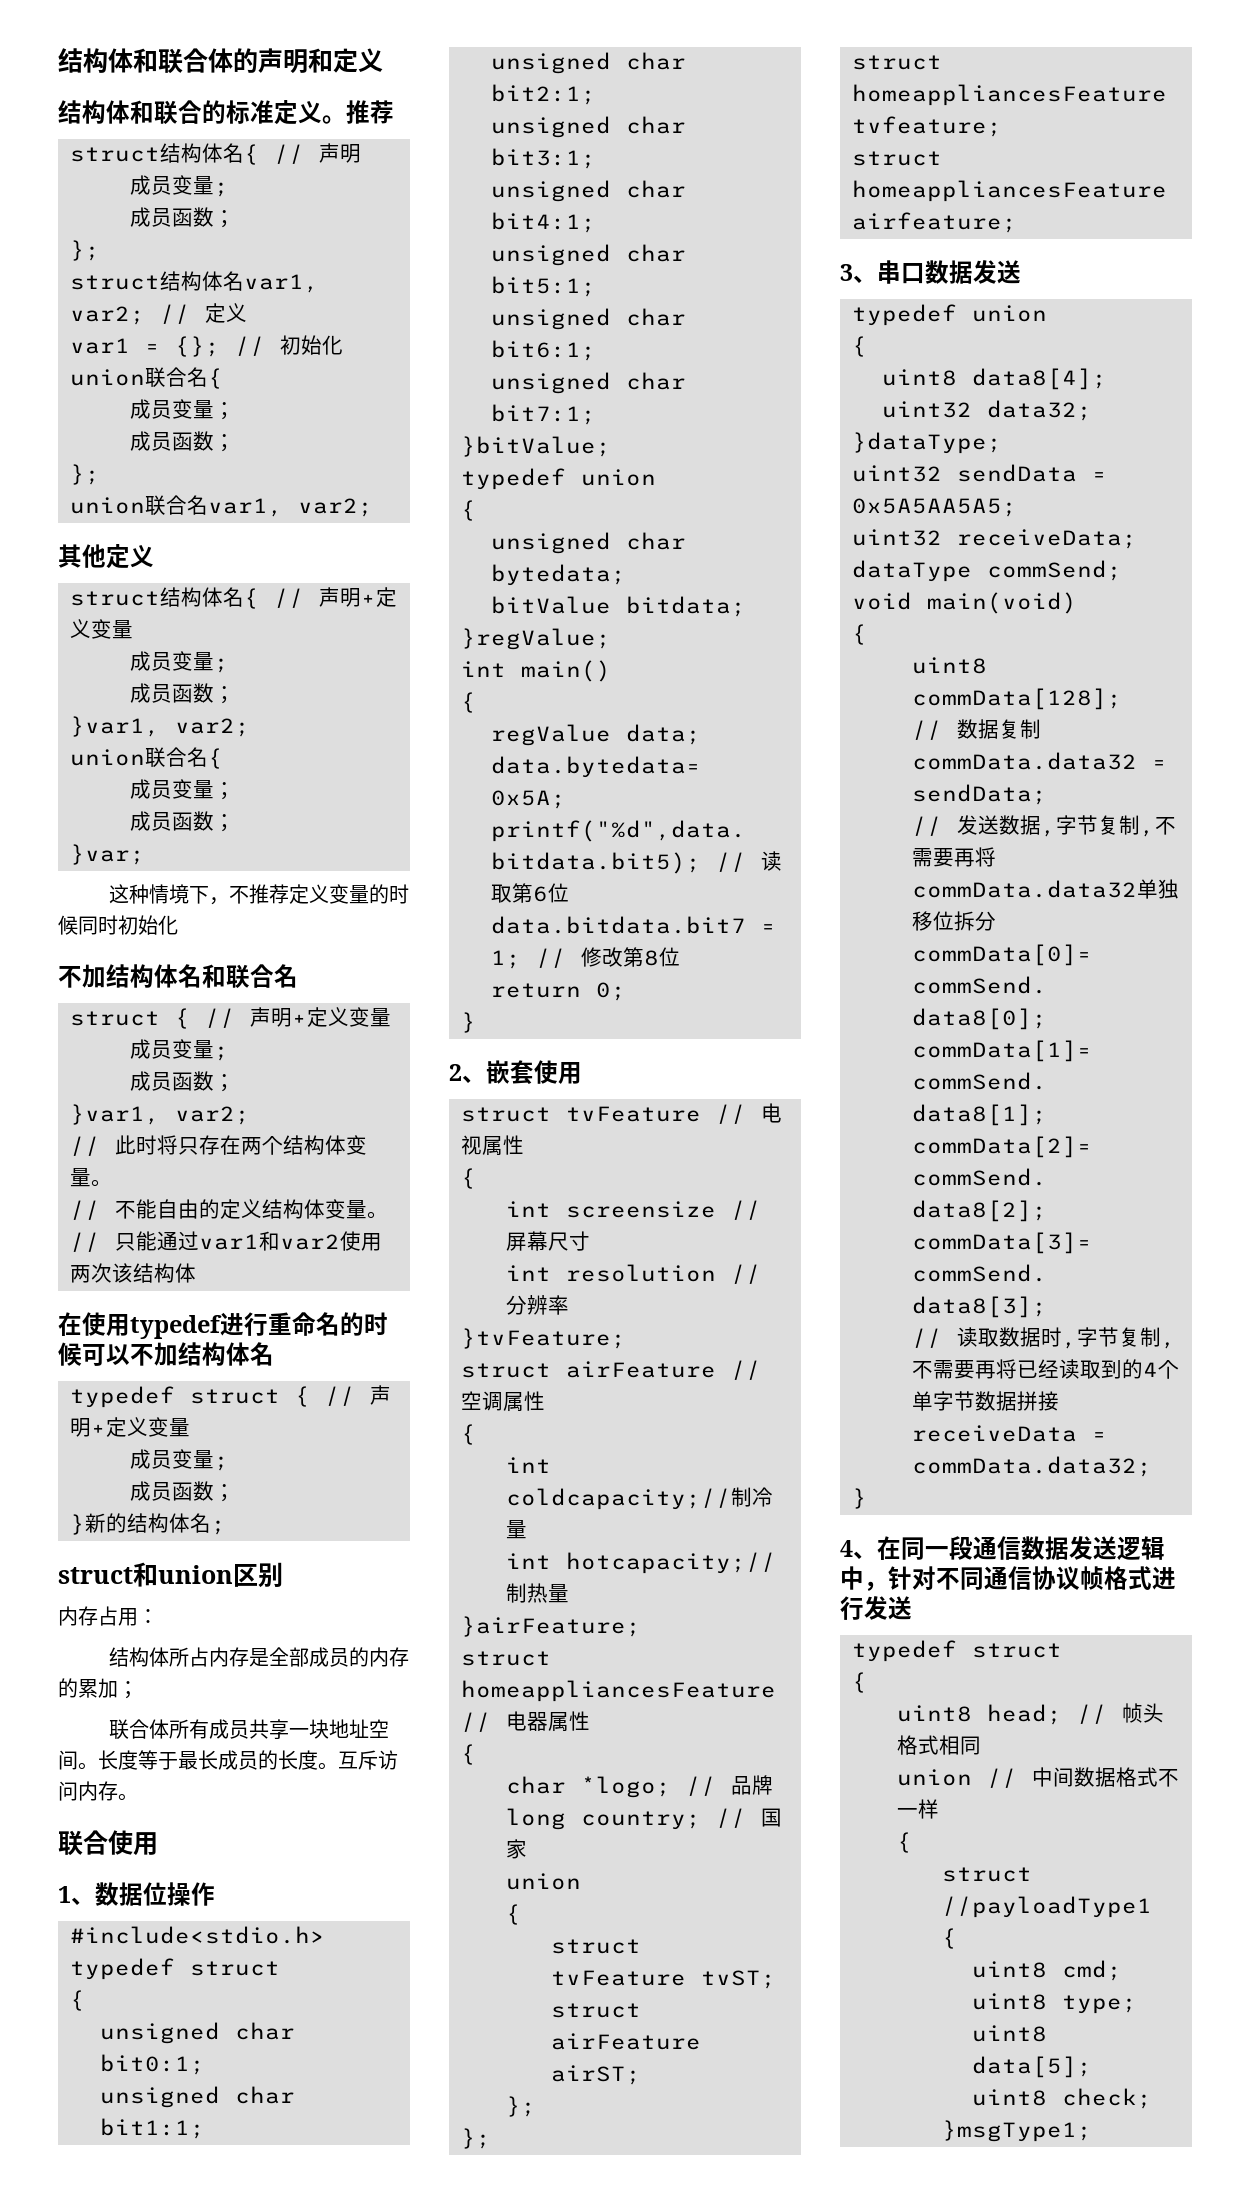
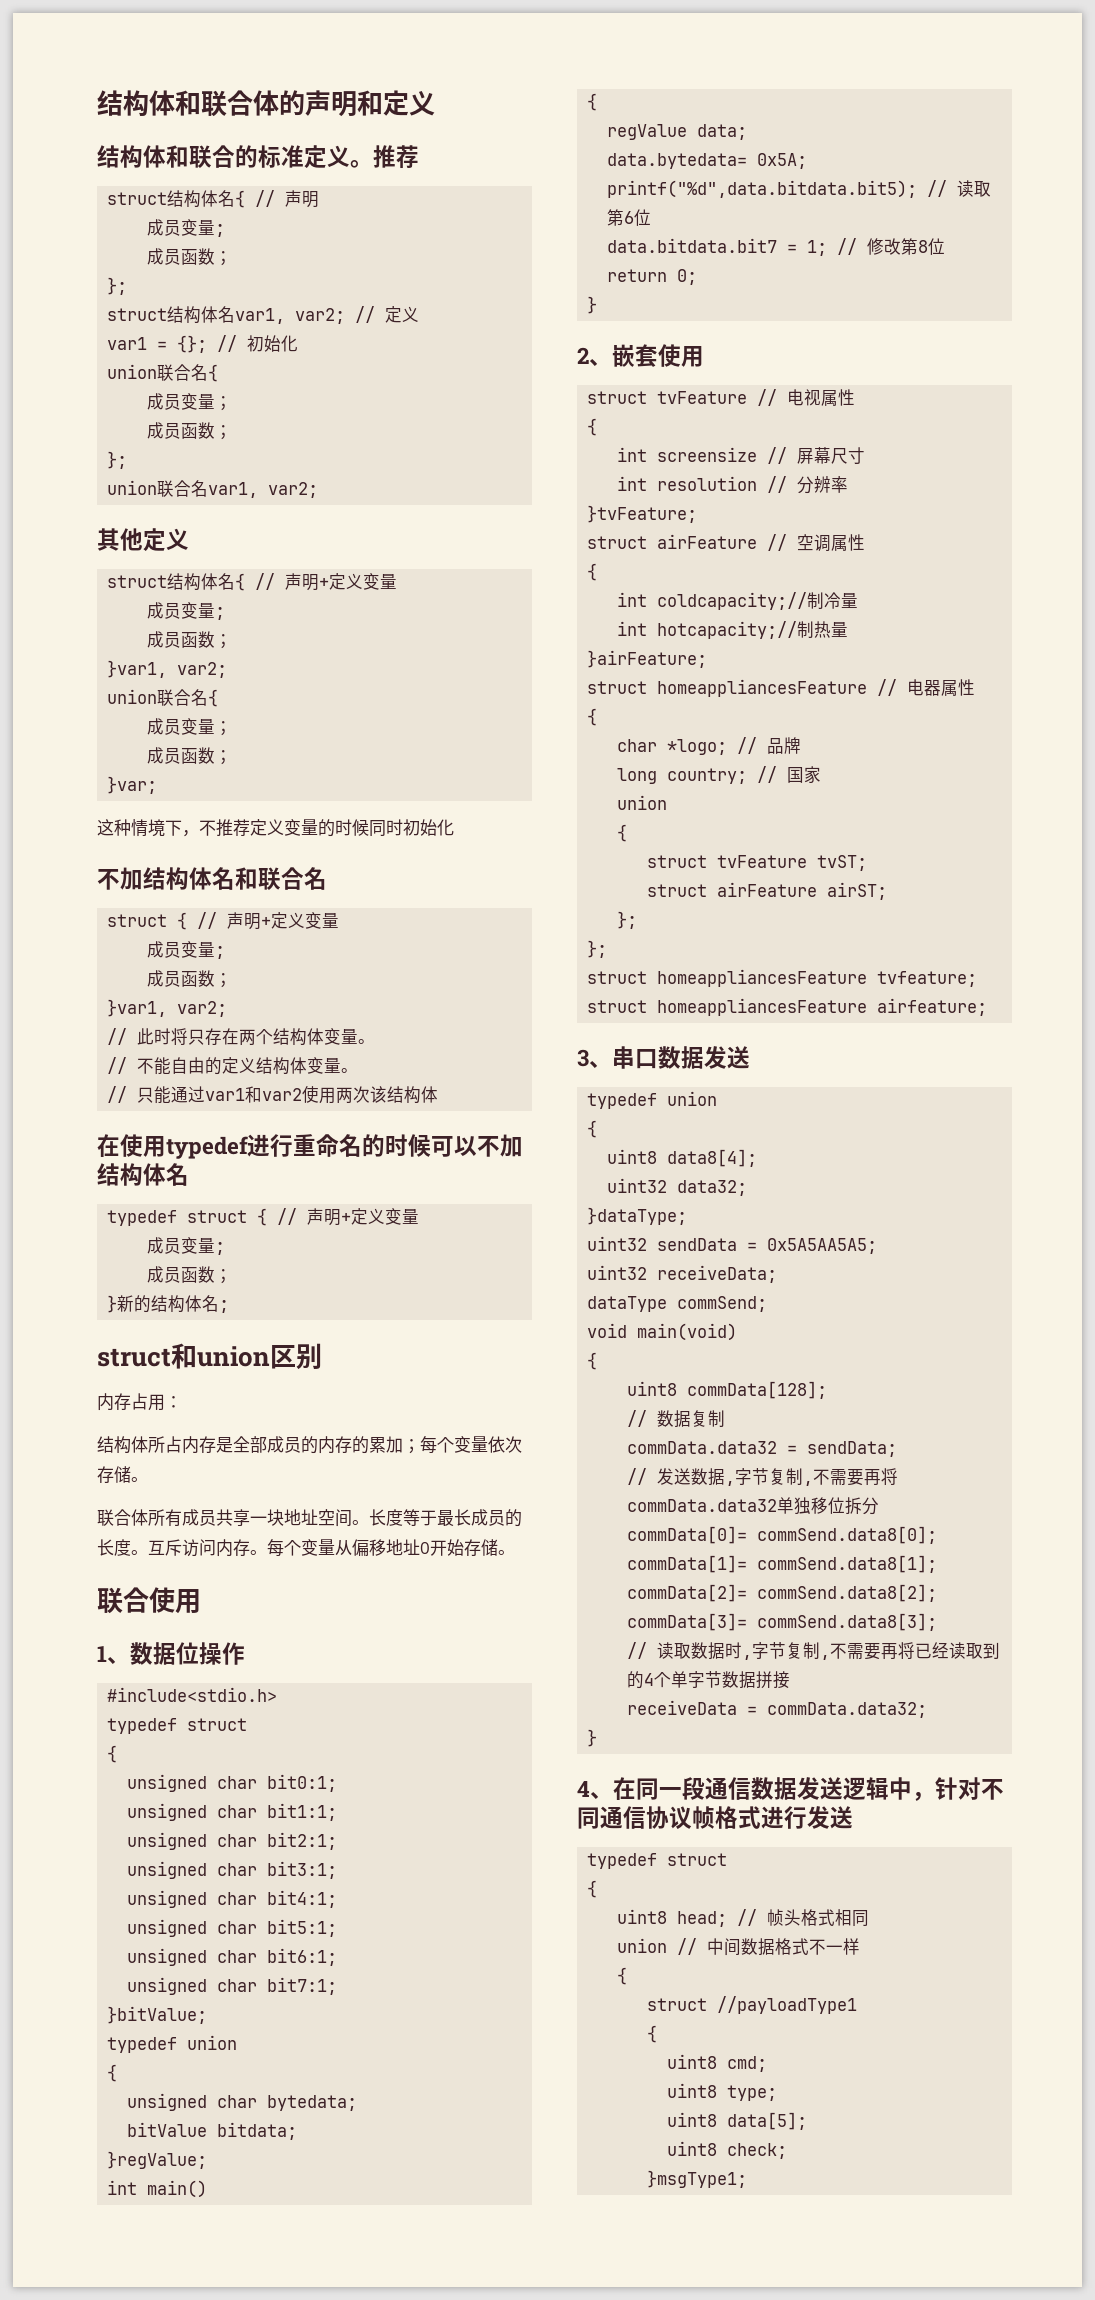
(138, 1690) none -> [420,1436,522,1453] [97,1466,148,1483] 每个变量依次存储。
(138, 1797) none -> [267,1539,515,1557] 每个变量从偏移地址0开始存储。

